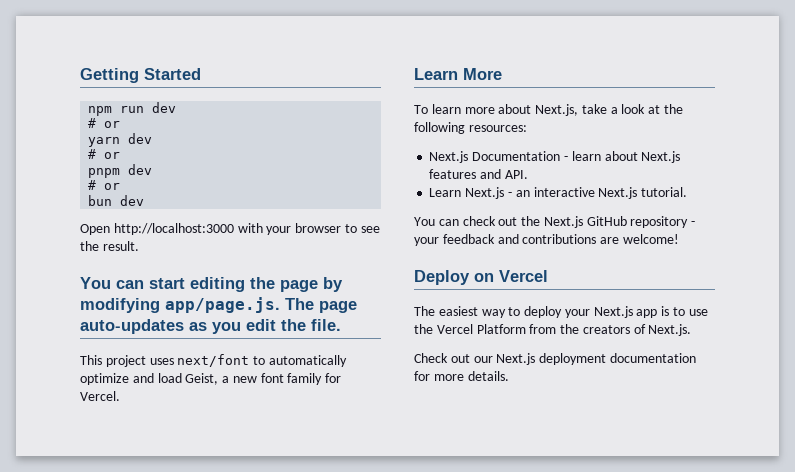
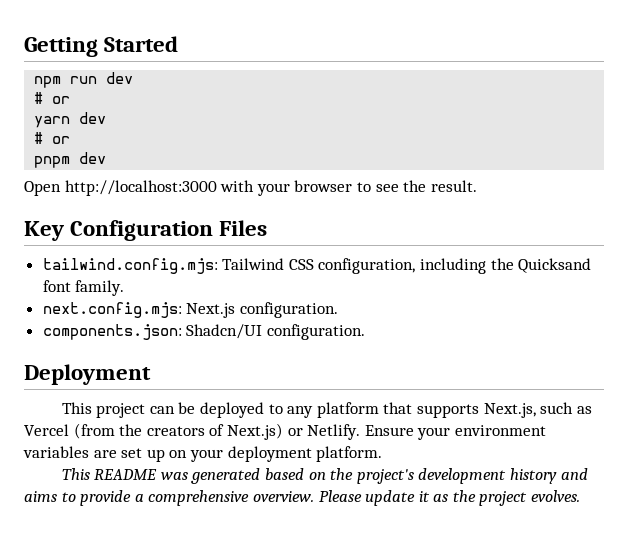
[88,180,121,190] [88,195,145,206] // # or // bun dev -> (107, 158) none
[80,277,343,292] [80,297,357,313] [80,319,341,334] [80,354,347,367] [80,373,342,385] [80,391,120,401] [414,68,502,80] [414,104,684,116] [414,122,527,134] [429,151,681,163] [429,169,528,179] [429,187,688,199] [414,216,696,228] [414,234,679,246] [414,270,548,285] [414,306,708,318] [414,324,692,336] [414,353,696,365] [414,371,509,381] You can start editing the page by modifying app/page.js. The page auto-updates as you edit the file. // This project uses next/font to automatically optimize and load Geist, a new font family for Vercel. // Learn More // To learn more about Next.js, take a look at the following resources: // Next.js Documentation - learn about Next.js features and API. // Learn Next.js - an interactive Next.js tutorial. // You can check out the Next.js GitHub repository - your feedback and contributions are welcome! // Deploy on Vercel // The easiest way to deploy your Next.js app is to use the Vercel Platform from the creators of Next.js. // Check out our Next.js deployment documentation for more details. -> [24,220,268,241] [42,258,592,274] [42,280,125,296] [42,302,338,318] [42,324,365,340] [24,364,151,385] [61,402,592,418] [24,423,546,440] [23,446,383,462] [61,468,588,484] [24,490,581,506] Key Configuration Files // tailwind.config.mjs: Tailwind CSS configuration, including the Quicksand font family. // next.config.mjs: Next.js configuration. // components.json: Shadcn/UI configuration. // Deployment // This project can be deployed to any platform that supports Next.js, such as Vercel (from the creators of Next.js) or Netlify. Ensure your environment variables are set up on your deployment platform. // This README was generated based on the project's development history and aims to provide a comprehensive overview. Please update it as the project evolves.

